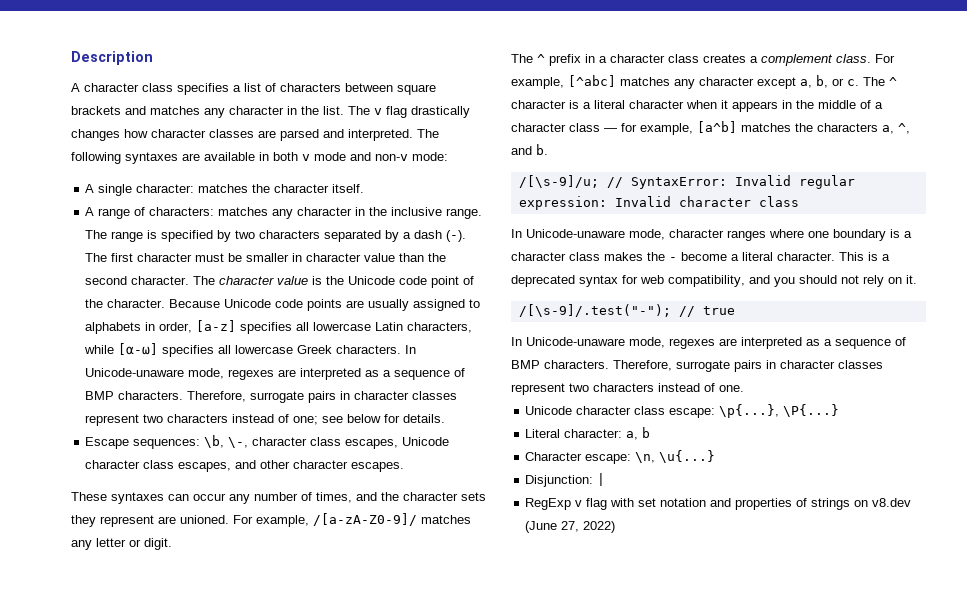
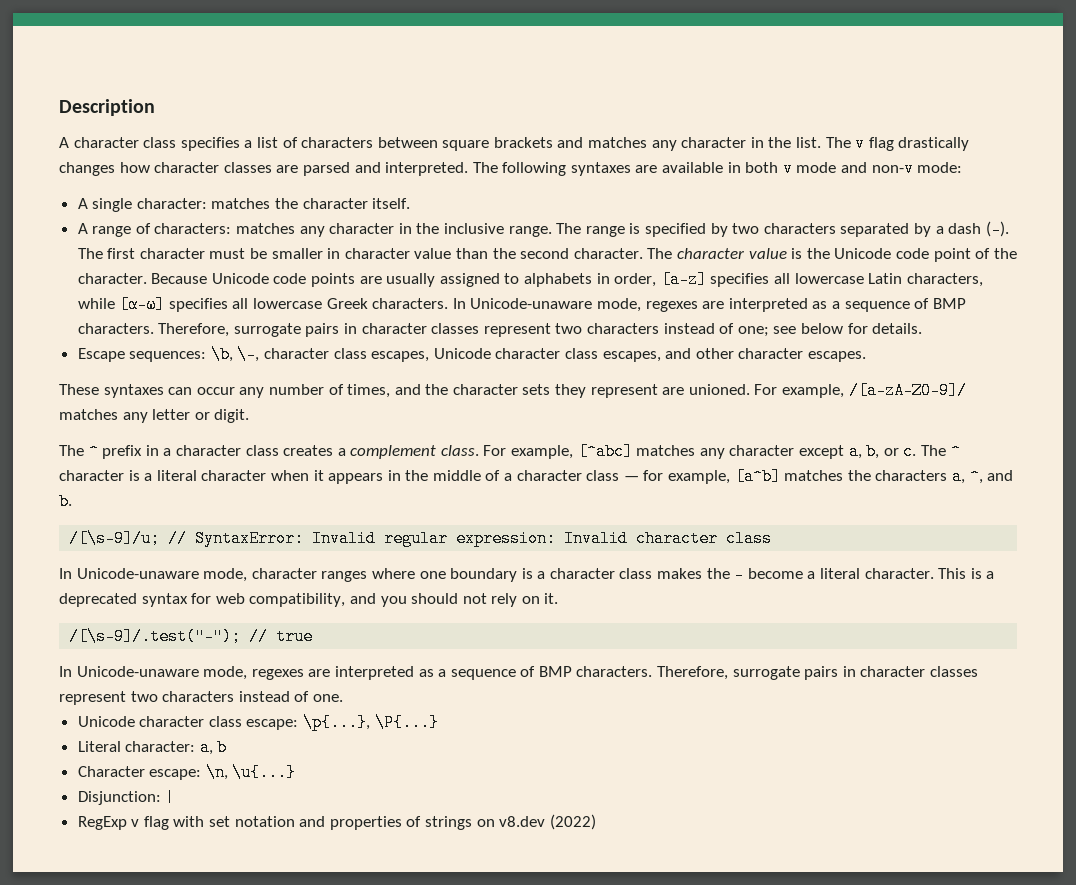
[525,521,616,533] (June 27, 2022) -> [549,814,596,830] (2022)

